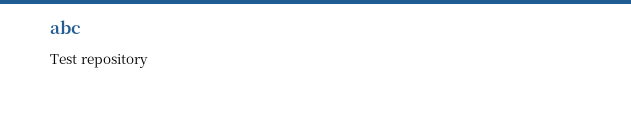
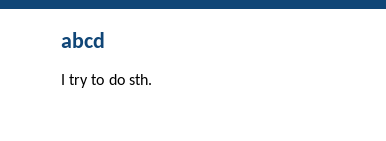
[50,20,81,34] [50,54,148,68] abc // Test repository -> [61,32,105,48] [61,74,152,88] abcd // I try to do sth.

